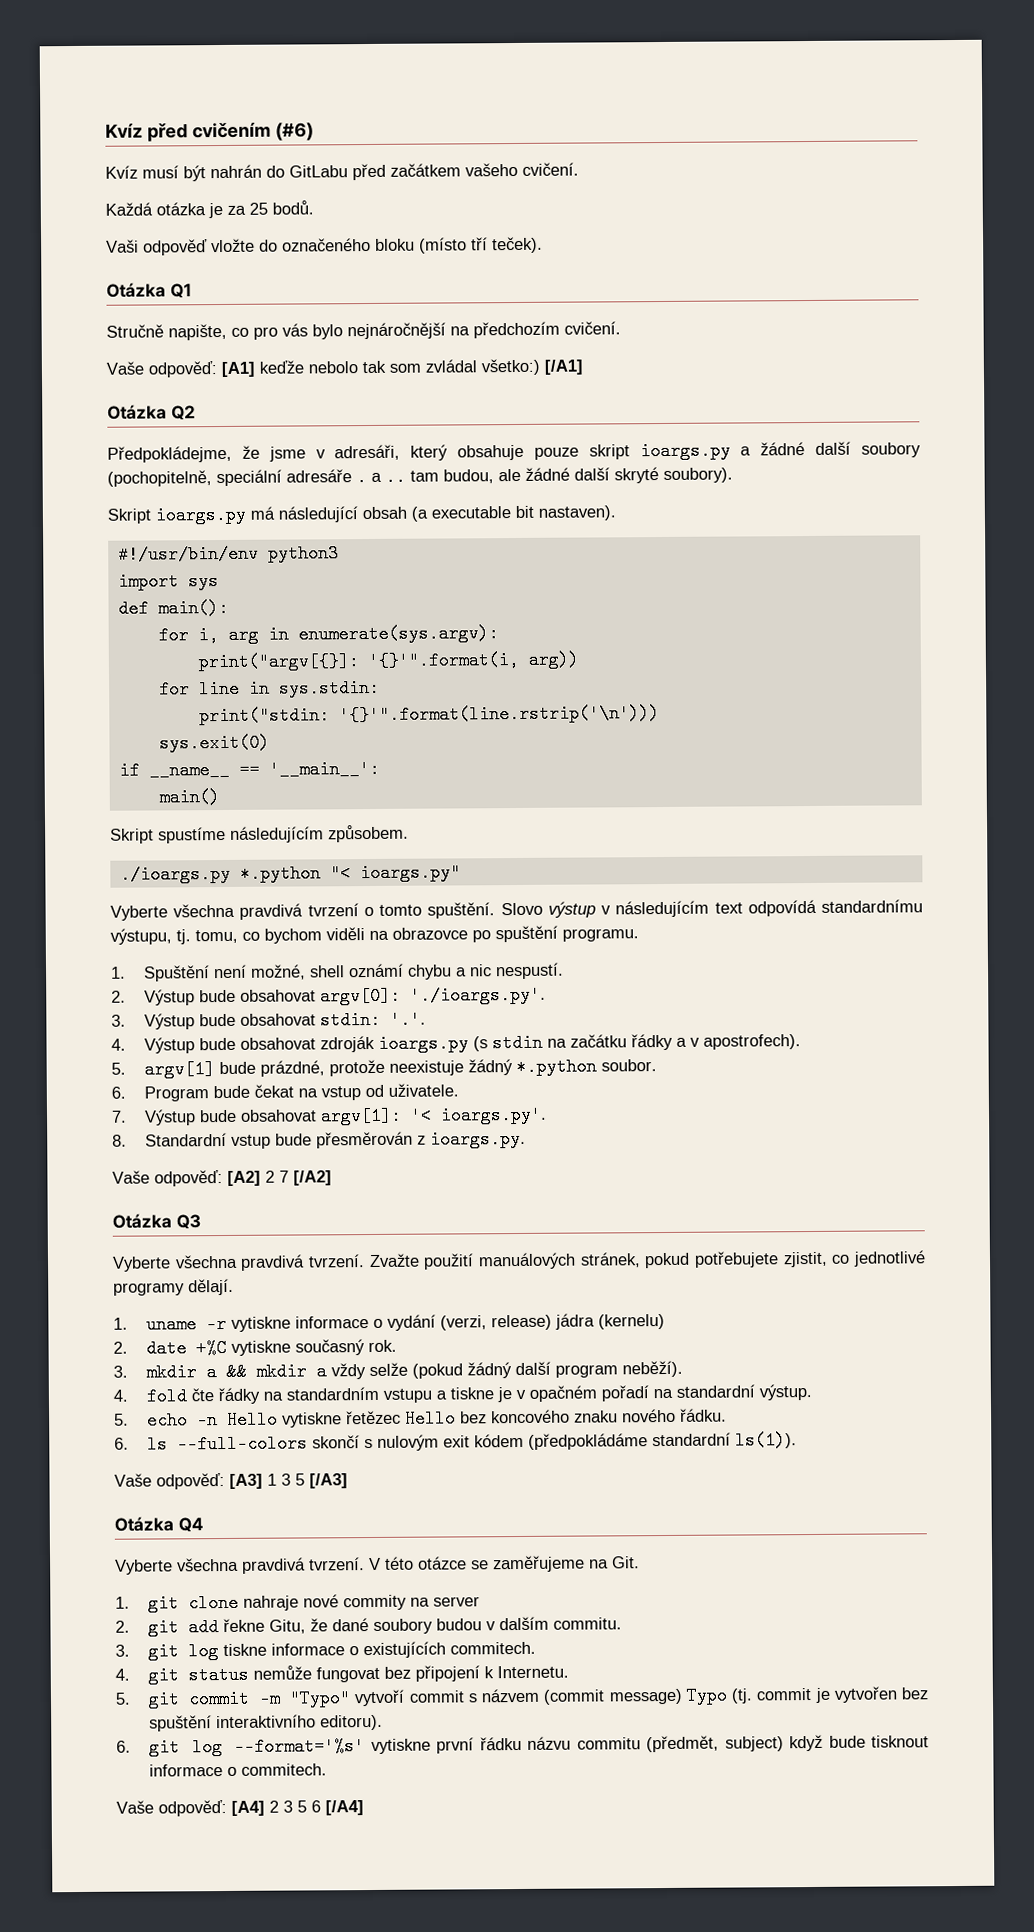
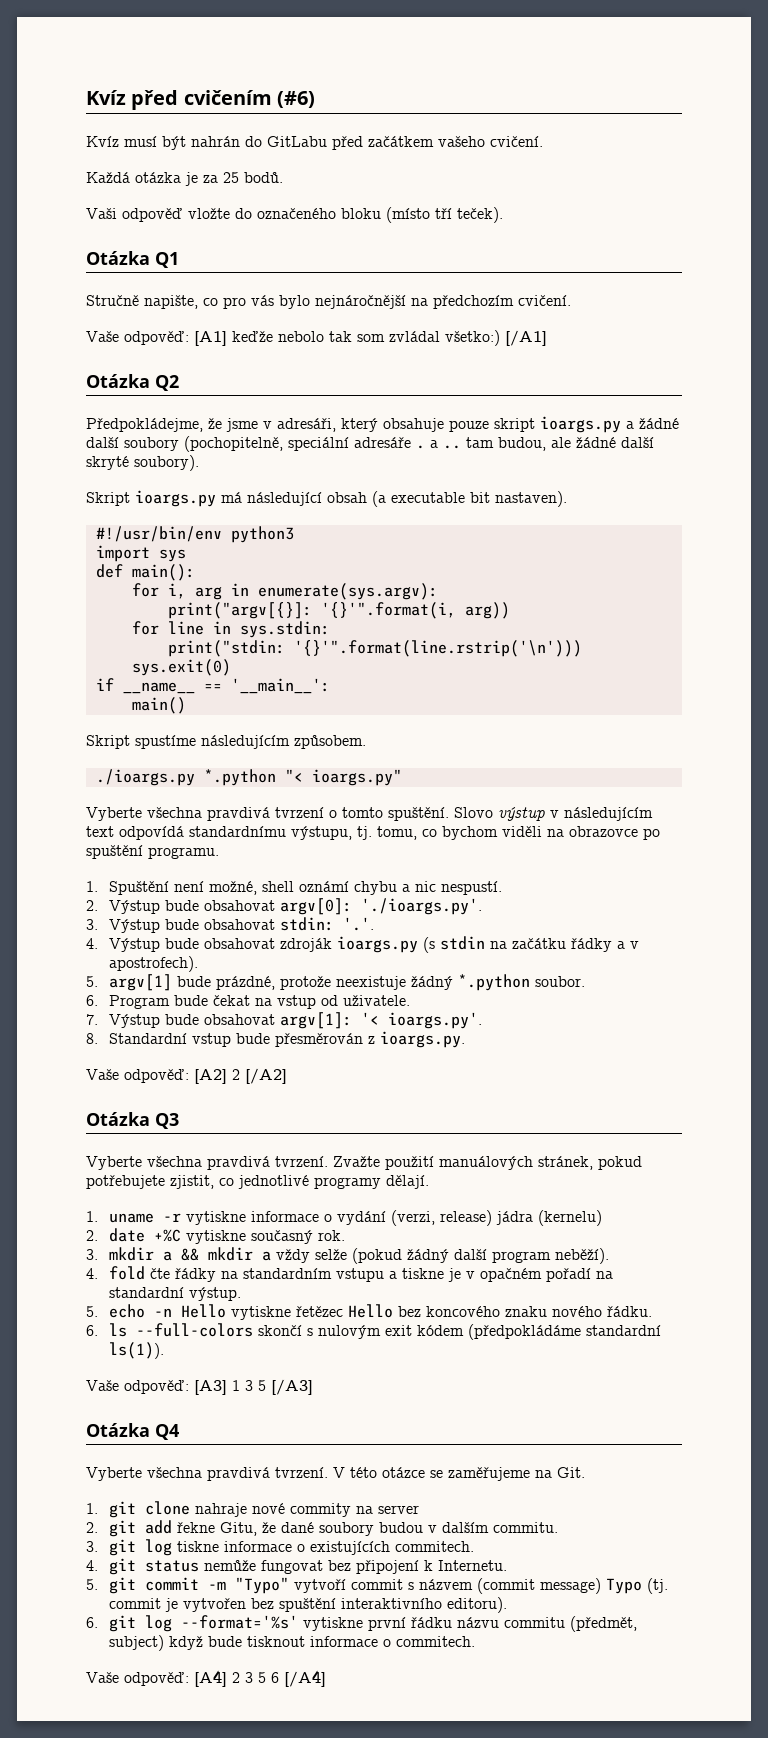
[279,1170,289,1183] 7 -> (240, 1074) none

